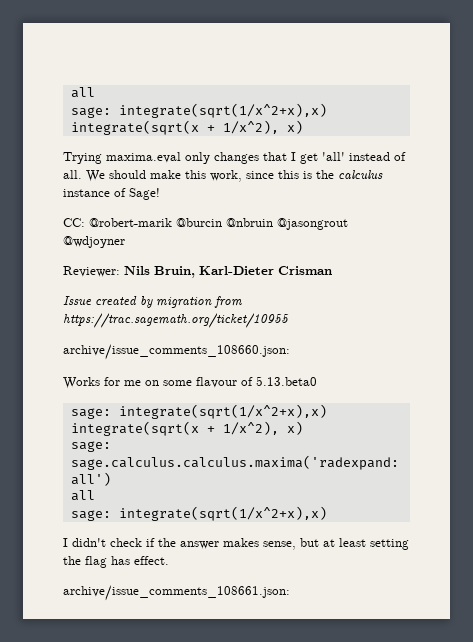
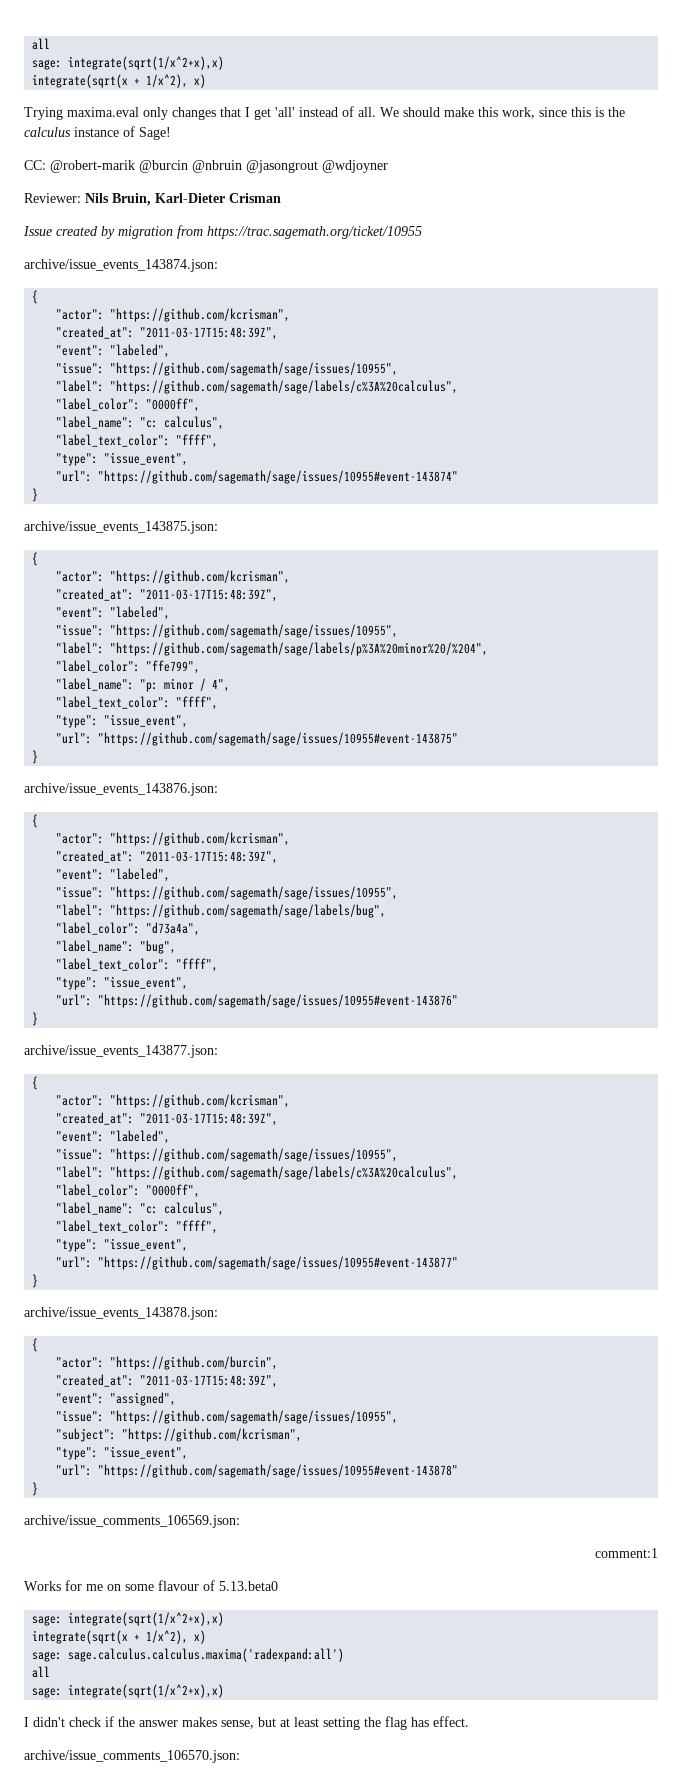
[63,344,290,360] archive/issue_comments_108660.json: -> [24,259,218,272] [32,290,39,304] [56,308,291,322] [56,326,279,340] [56,344,171,358] [56,362,399,376] [56,380,459,394] [56,398,201,412] [56,416,225,430] [56,434,219,448] [56,452,189,466] [56,470,459,484] [32,488,39,502] [24,521,218,534] [32,552,39,566] [56,570,291,584] [56,588,279,602] [56,606,171,620] [56,624,399,638] [56,642,489,656] [56,660,201,674] [56,678,231,692] [56,696,219,710] [56,714,189,728] [56,732,459,746] [32,750,39,764] [24,783,218,796] [32,814,39,828] [56,832,291,846] [56,850,279,864] [56,868,171,882] [56,886,399,900] [56,904,387,918] [56,922,201,936] [56,940,177,954] [56,958,219,972] [56,976,189,990] [56,994,459,1008] [32,1012,39,1026] [24,1045,218,1058] [32,1076,39,1090] [56,1094,291,1108] [56,1112,279,1126] [56,1130,171,1144] [56,1148,399,1162] [56,1166,459,1180] [56,1184,201,1198] [56,1202,225,1216] [56,1220,219,1234] [56,1238,189,1252] [56,1256,459,1270] [32,1274,39,1288] [24,1307,218,1320] [32,1338,39,1352] [56,1356,279,1370] [56,1374,279,1388] [56,1392,177,1406] [56,1410,399,1424] [56,1428,303,1442] [56,1446,189,1460] [56,1464,459,1478] [32,1482,39,1496] [24,1515,240,1528] [595,1548,658,1558] archive/issue_events_143874.json: // { // "actor": "https://github.com/kcrisman", // "created_at": "2011-03-17T15:48:39Z", // "event": "labeled", // "issue": "https://github.com/sagemath/sage/issues/10955", // "label": "https://github.com/sagemath/sage/labels/c%3A%20calculus", // "label_color": "0000ff", // "label_name": "c: calculus", // "label_text_color": "ffff", // "type": "issue_event", // "url": "https://github.com/sagemath/sage/issues/10955#event-143874" // } // archive/issue_events_143875.json: // { // "actor": "https://github.com/kcrisman", // "created_at": "2011-03-17T15:48:39Z", // "event": "labeled", // "issue": "https://github.com/sagemath/sage/issues/10955", // "label": "https://github.com/sagemath/sage/labels/p%3A%20minor%20/%204", // "label_color": "ffe799", // "label_name": "p: minor / 4", // "label_text_color": "ffff", // "type": "issue_event", // "url": "https://github.com/sagemath/sage/issues/10955#event-143875" // } // archive/issue_events_143876.json: // { // "actor": "https://github.com/kcrisman", // "created_at": "2011-03-17T15:48:39Z", // "event": "labeled", // "issue": "https://github.com/sagemath/sage/issues/10955", // "label": "https://github.com/sagemath/sage/labels/bug", // "label_color": "d73a4a", // "label_name": "bug", // "label_text_color": "ffff", // "type": "issue_event", // "url": "https://github.com/sagemath/sage/issues/10955#event-143876" // } // archive/issue_events_143877.json: // { // "actor": "https://github.com/kcrisman", // "created_at": "2011-03-17T15:48:39Z", // "event": "labeled", // "issue": "https://github.com/sagemath/sage/issues/10955", // "label": "https://github.com/sagemath/sage/labels/c%3A%20calculus", // "label_color": "0000ff", // "label_name": "c: calculus", // "label_text_color": "ffff", // "type": "issue_event", // "url": "https://github.com/sagemath/sage/issues/10955#event-143877" // } // archive/issue_events_143878.json: // { // "actor": "https://github.com/burcin", // "created_at": "2011-03-17T15:48:39Z", // "event": "assigned", // "issue": "https://github.com/sagemath/sage/issues/10955", // "subject": "https://github.com/kcrisman", // "type": "issue_event", // "url": "https://github.com/sagemath/sage/issues/10955#event-143878" // } // archive/issue_comments_106569.json: // comment:1
[63,585,290,601] archive/issue_comments_108661.json: -> [24,1750,240,1763] archive/issue_comments_106570.json:

